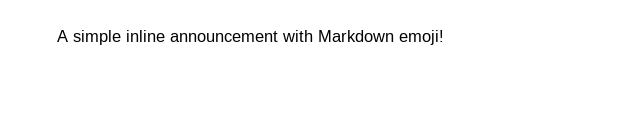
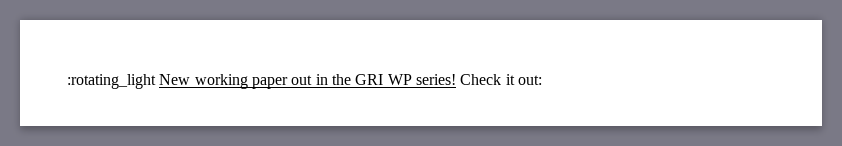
[57,30,444,45] A simple inline announcement with Markdown emoji! -> [67,74,542,89] :rotating_light New working paper out in the GRI WP series! Check it out:

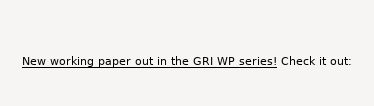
[67,74,156,89] :rotating_light -> (22, 61) none

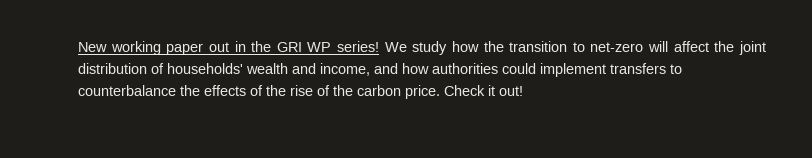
(277, 61) none -> [384,41,767,55] [78,63,682,77] [78,85,440,99] We study how the transition to net-zero will affect the joint distribution of households' wealth and income, and how authorities could implement transfers to counterbalance the effects of the rise of the carbon price.
[330,57,352,65] out: -> [499,86,523,96] out!

